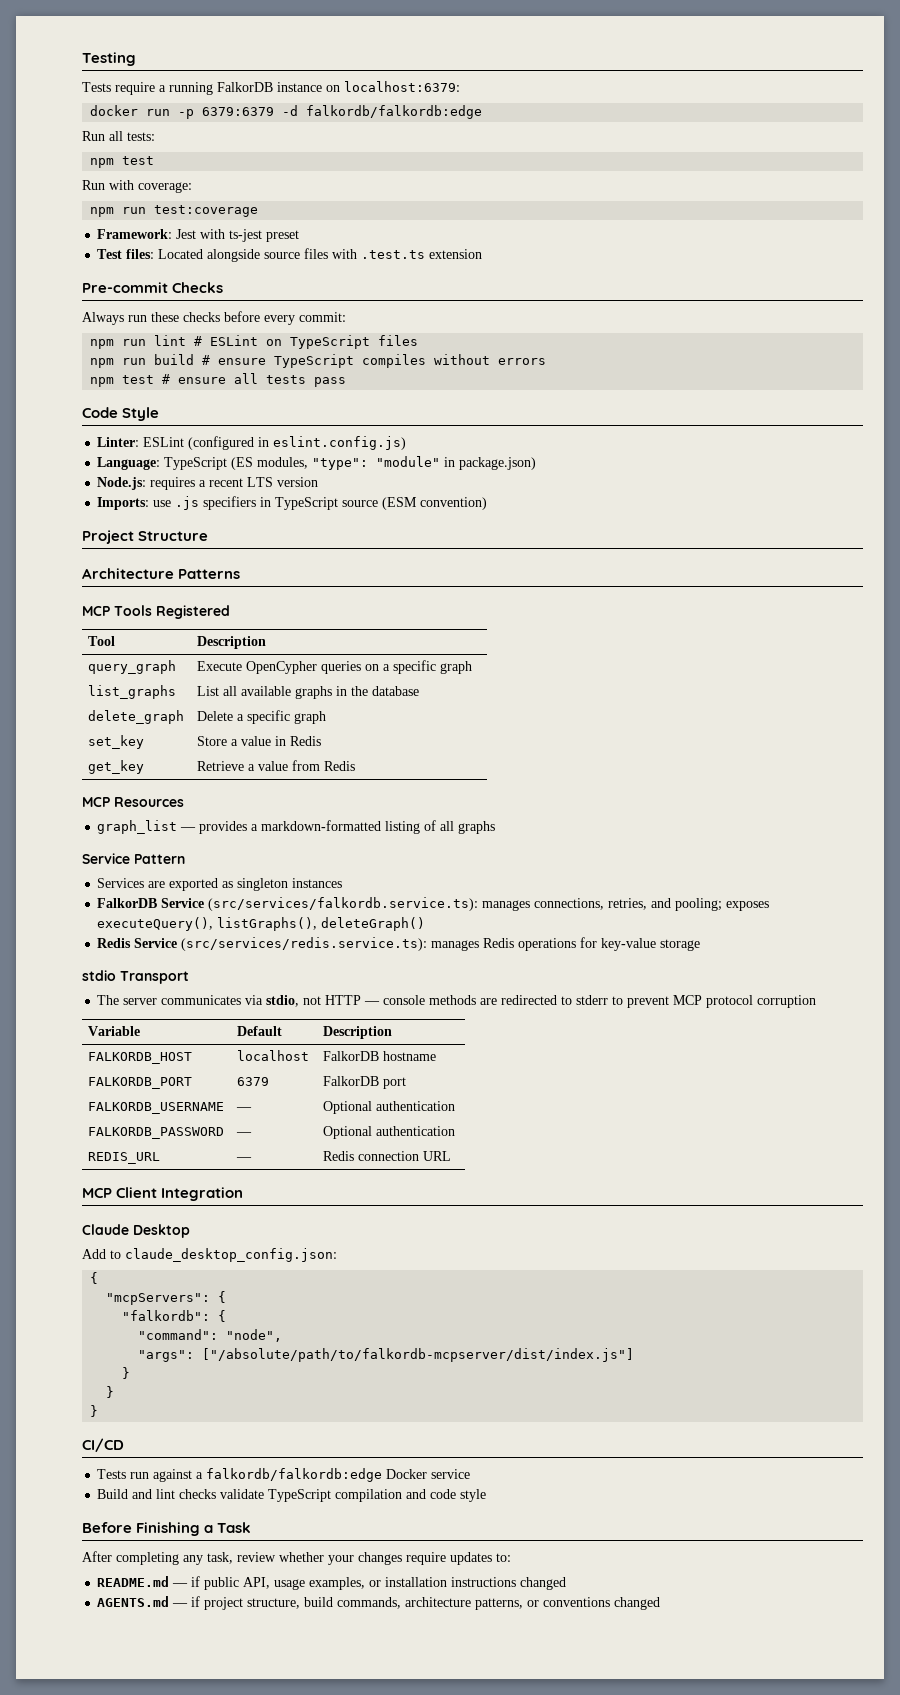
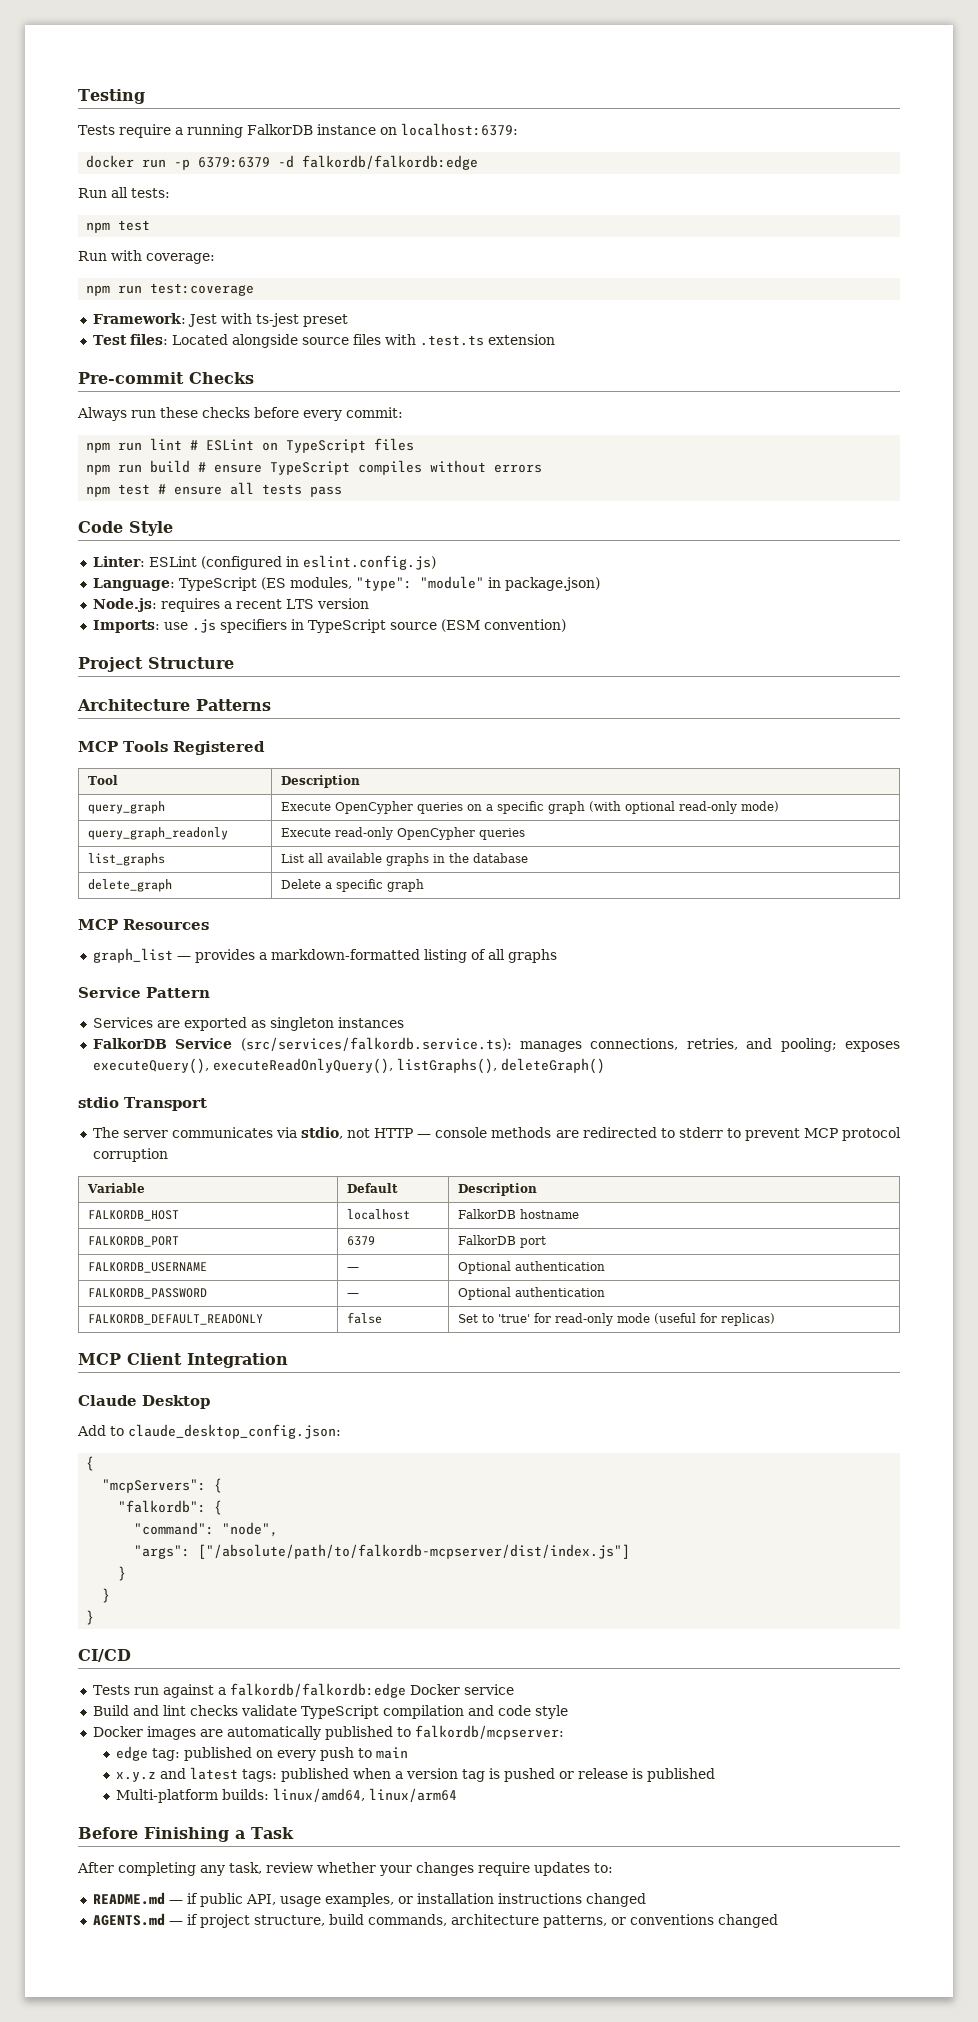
(473, 667) none -> [588,801,779,814] [87,827,228,840] [280,827,525,840] (with optional read-only mode) // query_graph_readonly | Execute read-only OpenCypher queries
[88,735,145,749] [197,736,322,746] [88,760,145,774] [197,760,356,771] // set_key | Store a value in Redis // get_key | Retrieve a value from Redis -> (424, 885) none
(214, 924) none -> [212,1058,393,1074] executeReadOnlyQuery(),
[97,937,701,951] // Redis Service (src/services/redis.service.ts): manages Redis operations for key-value storage -> (605, 1066) none
[88,1152,161,1164] [236,1157,253,1161] [323,1151,452,1161] REDIS_URL | — | Redis connection URL -> [87,1314,263,1325] [346,1312,382,1324] [457,1313,775,1326] FALKORDB_DEFAULT_READONLY | false | Set to 'true' for read-only mode (useful for replicas)
(487, 1495) none -> [92,1725,564,1740] [116,1746,409,1761] [116,1767,716,1782] [116,1788,458,1803] // Docker images are automatically published to falkordb/mcpserver: // edge tag: published on every push to main // x.y.z and latest tags: published when a version tag is pushed or release is published // Multi-platform builds: linux/amd64, linux/arm64

